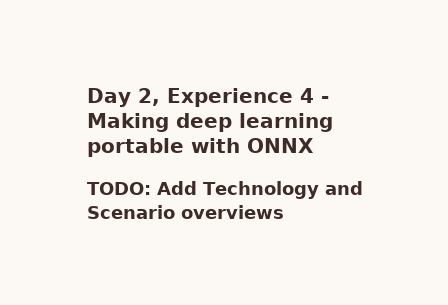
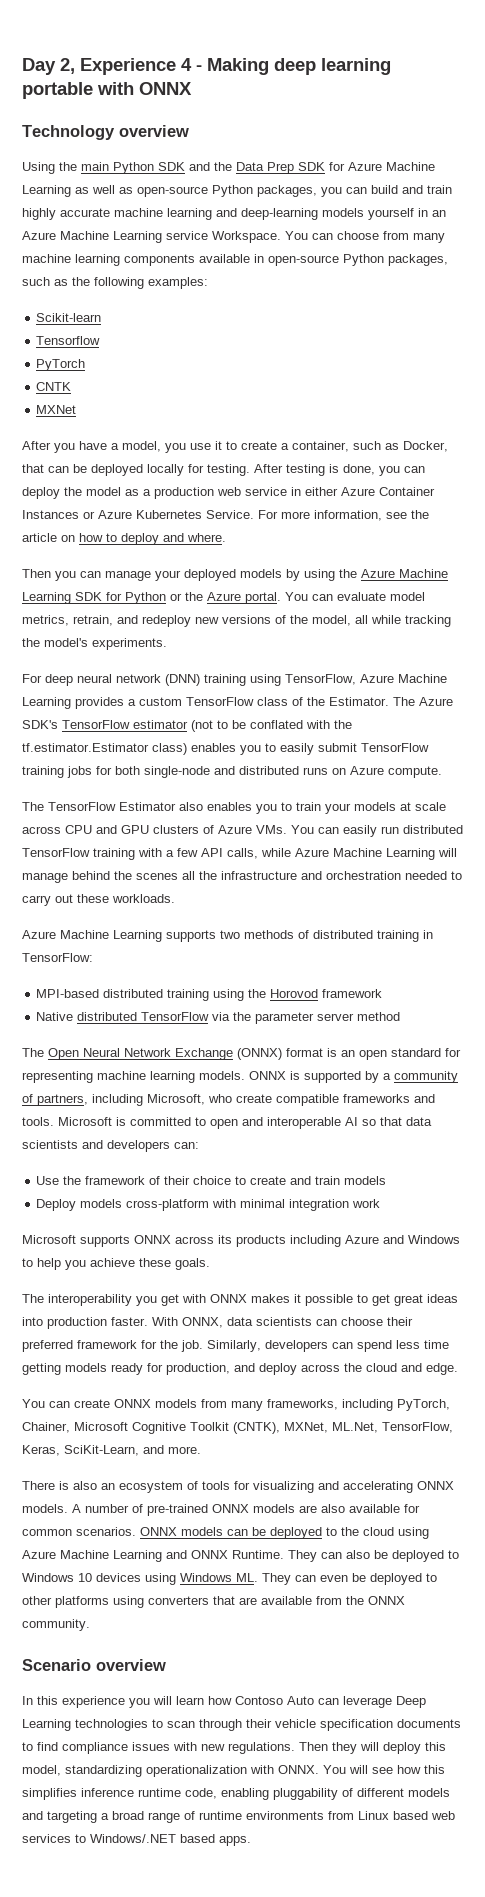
[87,181,363,199] [87,205,284,219] TODO: Add Technology and Scenario overviews -> [22,125,189,140] [22,162,435,174] [22,185,452,197] [22,208,446,220] [22,231,445,243] [22,254,448,266] [22,277,208,289] [36,313,102,322] [36,336,101,345] [36,359,86,371] [36,382,72,391] [36,405,77,414] [22,441,448,453] [22,464,425,476] [22,487,435,499] [22,510,429,521] [22,533,226,545] [22,569,448,581] [22,592,425,604] [22,615,451,627] [22,638,167,650] [22,674,447,686] [22,697,453,709] [22,720,352,732] [22,743,429,755] [22,766,442,778] [22,802,446,814] [22,825,463,837] [22,848,457,860] [22,871,462,883] [22,894,175,906] [22,930,433,942] [22,953,93,962] [36,989,383,1001] [36,1012,401,1024] [22,1048,461,1060] [22,1071,458,1083] [22,1094,435,1106] [22,1117,432,1129] [22,1140,199,1152] [36,1176,387,1185] [36,1199,381,1211] [22,1235,460,1247] [22,1258,210,1270] [22,1294,458,1306] [22,1317,413,1329] [22,1340,449,1352] [22,1363,458,1375] [22,1399,450,1411] [22,1422,453,1434] [22,1445,201,1456] [22,1481,454,1493] [22,1504,420,1516] [22,1527,429,1539] [22,1550,459,1562] [22,1573,437,1585] [22,1596,405,1608] [22,1619,90,1631] [22,1659,166,1671] [22,1696,426,1708] [22,1719,461,1731] [22,1742,446,1754] [22,1765,445,1777] [22,1788,450,1800] [22,1811,455,1823] [22,1834,251,1846] Technology overview // Using the main Python SDK and the Data Prep SDK for Azure Machine Learning as well as open-source Python packages, you can build and train highly accurate machine learning and deep-learning models yourself in an Azure Machine Learning service Workspace. You can choose from many machine learning components available in open-source Python packages, such as the following examples: // Scikit-learn // Tensorflow // PyTorch // CNTK // MXNet // After you have a model, you use it to create a container, such as Docker, that can be deployed locally for testing. After testing is done, you can deploy the model as a production web service in either Azure Container Instances or Azure Kubernetes Service. For more information, see the article on how to deploy and where. // Then you can manage your deployed models by using the Azure Machine Learning SDK for Python or the Azure portal. You can evaluate model metrics, retrain, and redeploy new versions of the model, all while tracking the model's experiments. // For deep neural network (DNN) training using TensorFlow, Azure Machine Learning provides a custom TensorFlow class of the Estimator. The Azure SDK's TensorFlow estimator (not to be conflated with the tf.estimator.Estimator class) enables you to easily submit TensorFlow training jobs for both single-node and distributed runs on Azure compute. // The TensorFlow Estimator also enables you to train your models at scale across CPU and GPU clusters of Azure VMs. You can easily run distributed TensorFlow training with a few API calls, while Azure Machine Learning will manage behind the scenes all the infrastructure and orchestration needed to carry out these workloads. // Azure Machine Learning supports two methods of distributed training in TensorFlow: // MPI-based distributed training using the Horovod framework // Native distributed TensorFlow via the parameter server method // The Open Neural Network Exchange (ONNX) format is an open standard for representing machine learning models. ONNX is supported by a community of partners, including Microsoft, who create compatible frameworks and tools. Microsoft is committed to open and interoperable AI so that data scientists and developers can: // Use the framework of their choice to create and train models // Deploy models cross-platform with minimal integration work // Microsoft supports ONNX across its products including Azure and Windows to help you achieve these goals. // The interoperability you get with ONNX makes it possible to get great ideas into production faster. With ONNX, data scientists can choose their preferred framework for the job. Similarly, developers can spend less time getting models ready for production, and deploy across the cloud and edge. // You can create ONNX models from many frameworks, including PyTorch, Chainer, Microsoft Cognitive Toolkit (CNTK), MXNet, ML.Net, TensorFlow, Keras, SciKit-Learn, and more. // There is also an ecosystem of tools for visualizing and accelerating ONNX models. A number of pre-trained ONNX models are also available for common scenarios. ONNX models can be deployed to the cloud using Azure Machine Learning and ONNX Runtime. They can also be deployed to Windows 10 devices using Windows ML. They can even be deployed to other platforms using converters that are available from the ONNX community. // Scenario overview // In this experience you will learn how Contoso Auto can leverage Deep Learning technologies to scan through their vehicle specification documents to find compliance issues with new regulations. Then they will deploy this model, standardizing operationalization with ONNX. You will see how this simplifies inference runtime code, enabling pluggability of different models and targeting a broad range of runtime environments from Linux based web services to Windows/.NET based apps.

